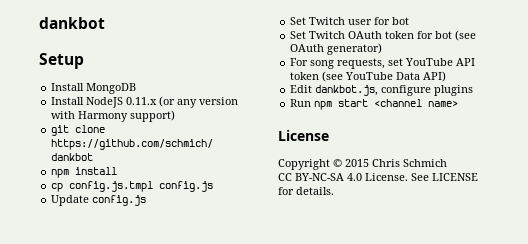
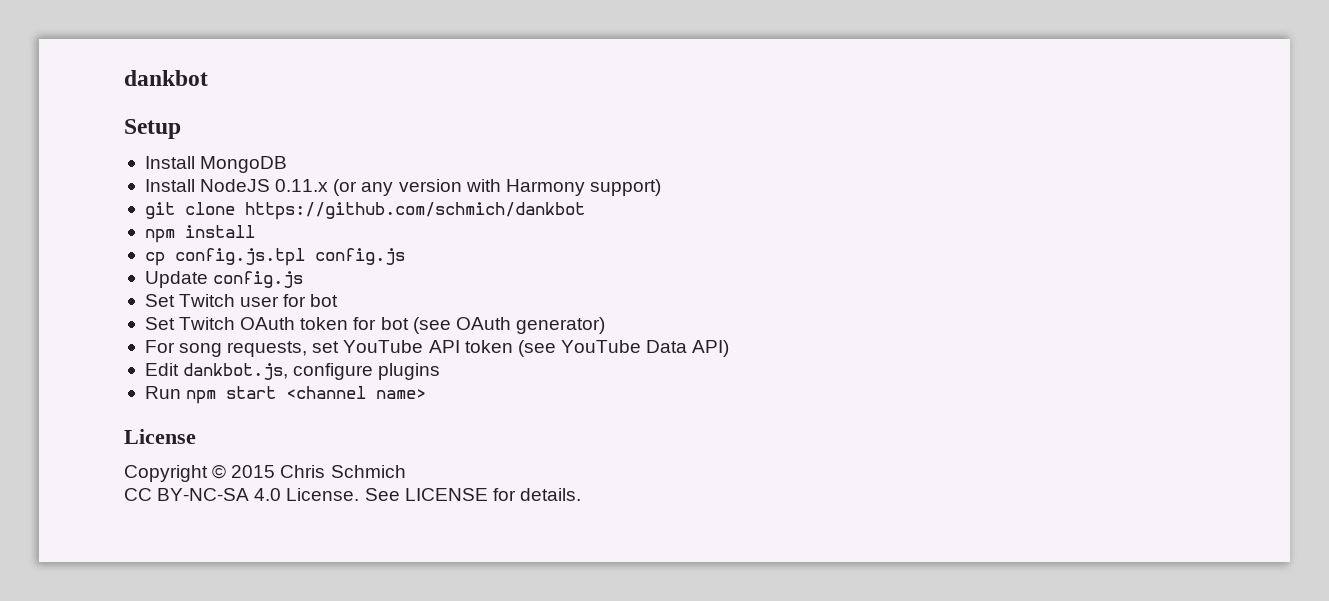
[69,181,154,192] config.js.tmpl -> [174,248,305,266] config.js.tpl

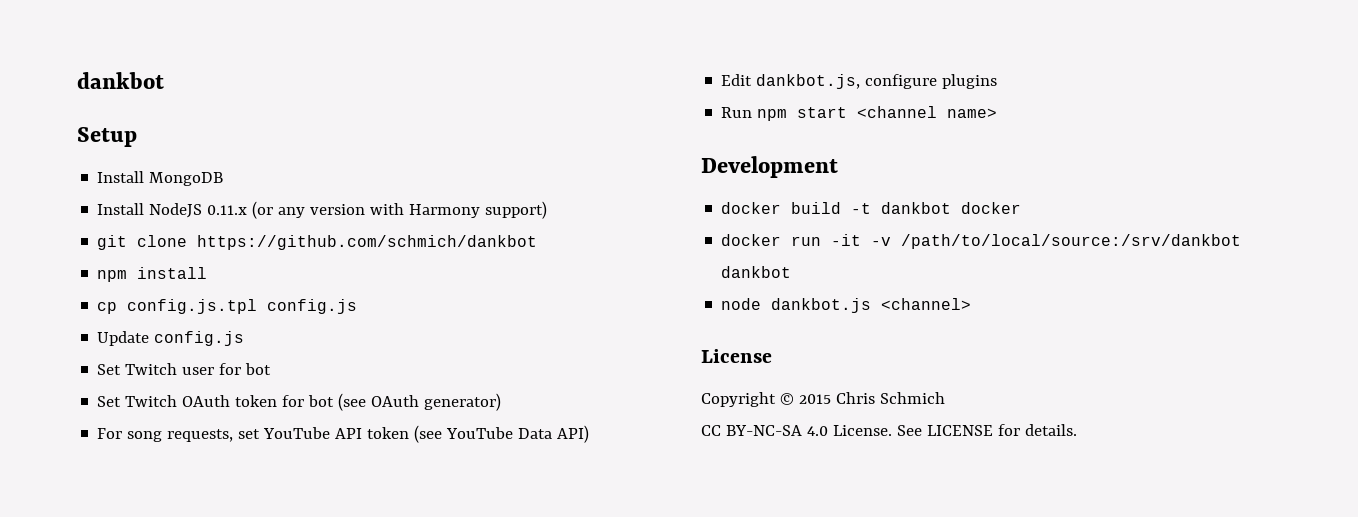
(427, 394) none -> [701,156,838,178] [721,202,1022,214] [721,234,1242,249] [721,266,792,278] [721,298,972,313] // Development // docker build -t dankbot docker // docker run -it -v /path/to/local/source:/srv/dankbot dankbot // node dankbot.js <channel>

